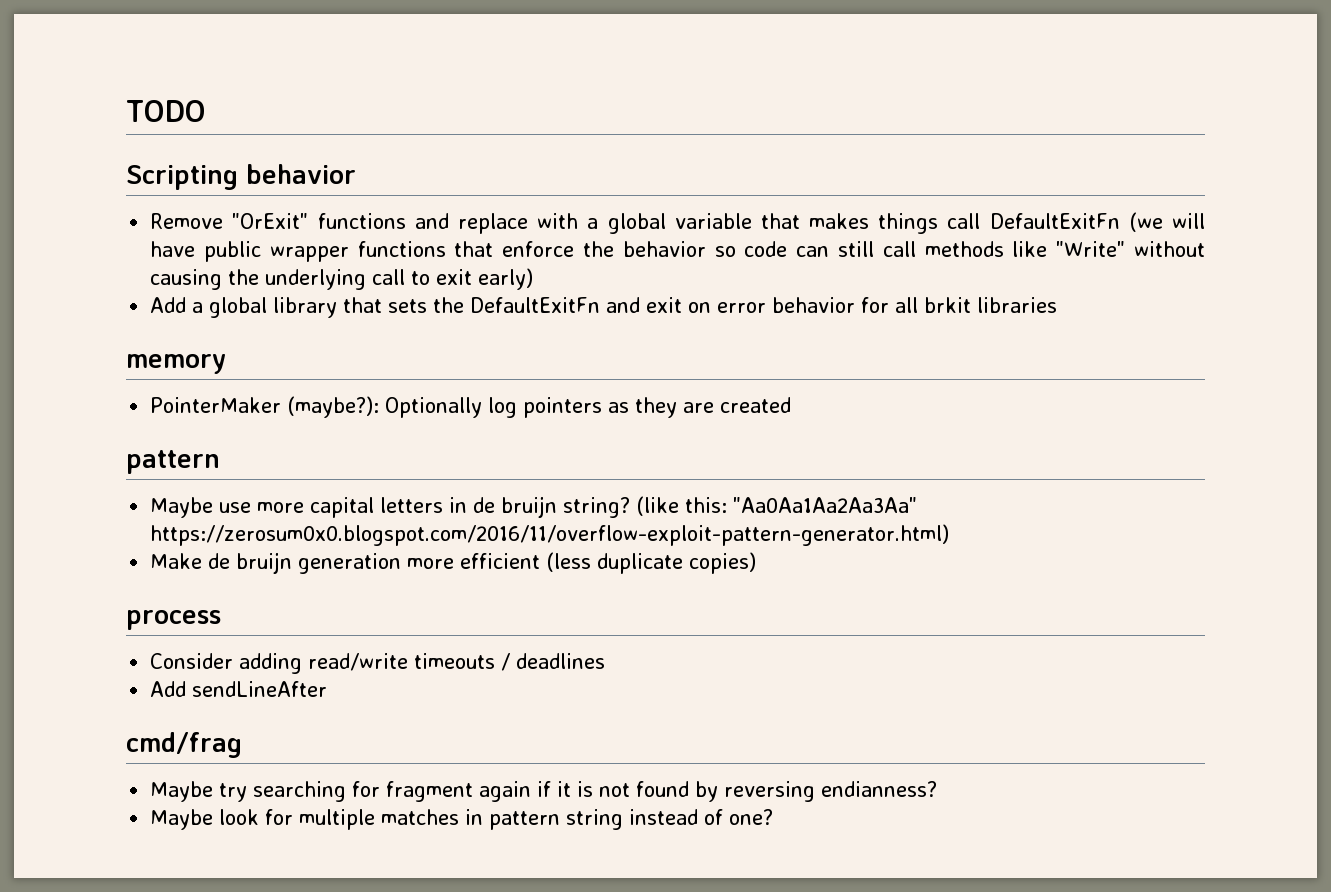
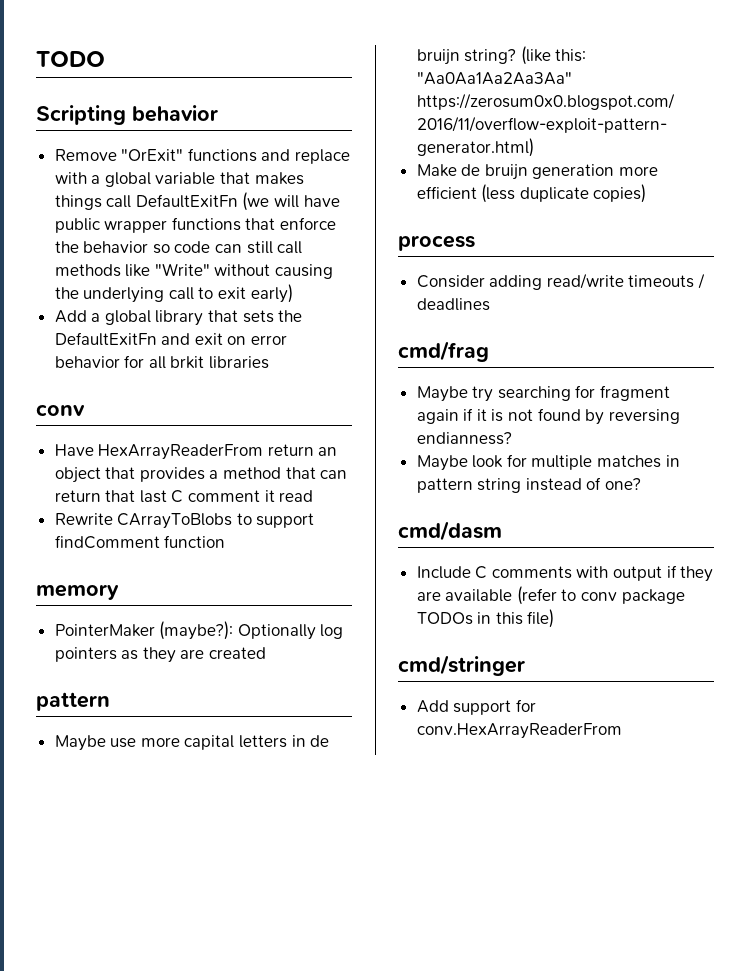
(1058, 305) none -> [36,405,85,416] [54,444,338,460] [54,467,348,483] [54,490,314,503] [54,513,315,529] [54,535,226,549] // conv // Have HexArrayReaderFrom return an object that provides a method that can return that last C comment it read // Rewrite CArrayToBlobs to support findComment function
[150,681,328,697] // Add sendLineAfter -> (490, 304) none
(774, 817) none -> [398,521,502,541] [416,565,714,582] [416,586,685,605] [416,609,555,628] [398,655,525,676] [416,699,536,715] [416,723,622,739] // cmd/dasm // Include C comments with output if they are available (refer to conv package TODOs in this file) // cmd/stringer // Add support for conv.HexArrayReaderFrom

